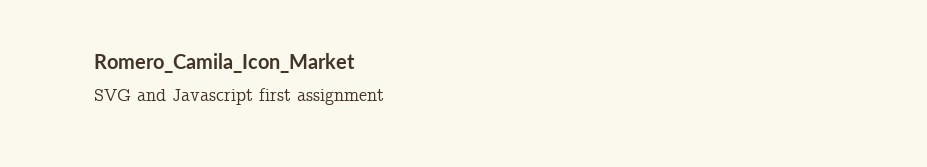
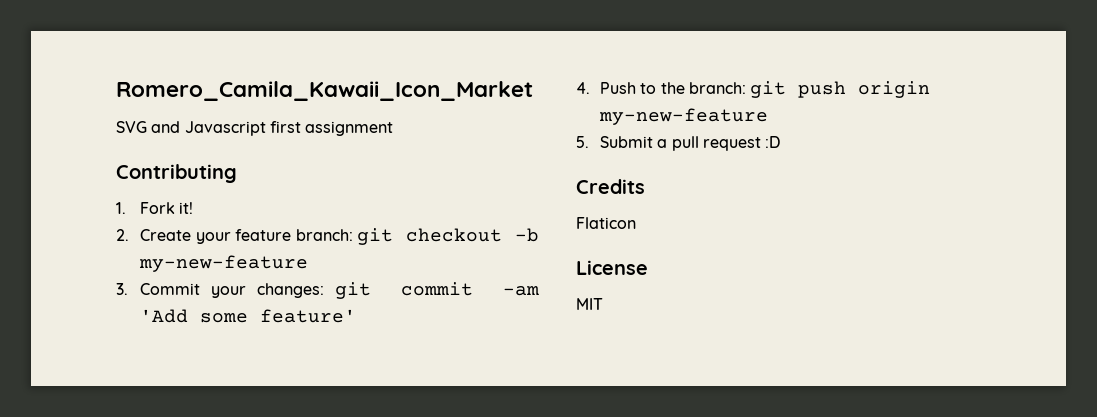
[94,53,355,73] Romero_Camila_Icon_Market -> [116,81,533,101] Romero_Camila_Kawaii_Icon_Market
(384, 97) none -> [116,164,237,183] [116,202,194,214] [116,228,539,245] [138,255,308,272] [116,282,539,299] [139,309,356,323] [576,81,931,98] [598,108,768,125] [576,136,781,151] [576,179,645,194] [576,217,636,229] [576,260,648,275] [576,298,603,310] // Contributing // 1. Fork it! // 2. Create your feature branch: git checkout -b my-new-feature // 3. Commit your changes: git commit -am 'Add some feature' // 4. Push to the branch: git push origin my-new-feature // 5. Submit a pull request :D // Credits // Flaticon // License // MIT

